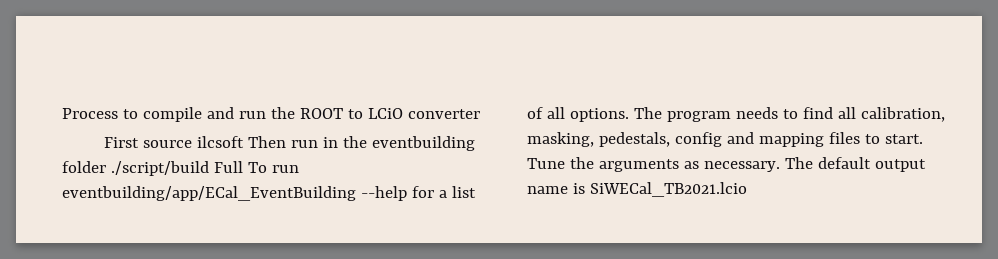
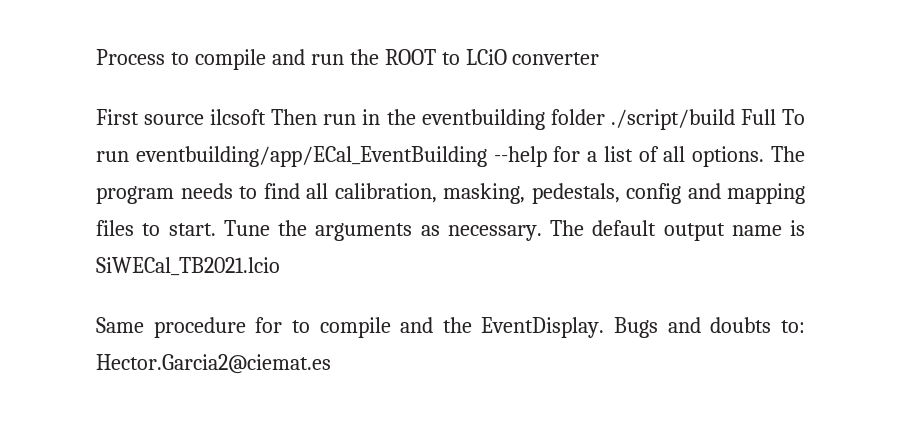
(747, 189) none -> [96,317,805,338] [96,354,331,374] // Same procedure for to compile and the EventDisplay. Bugs and doubts to: Hector.Garcia2@ciemat.es

